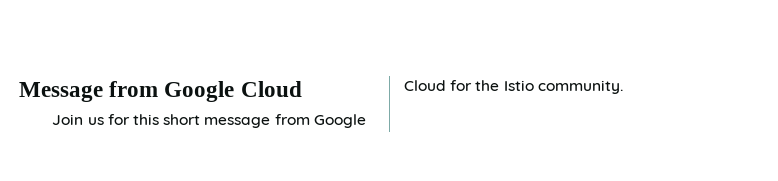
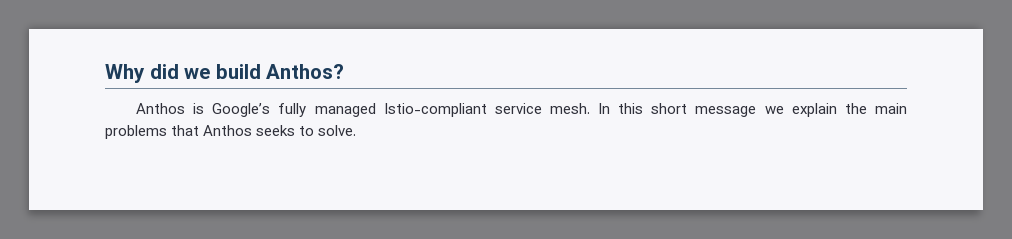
[19,81,302,102] [52,114,366,128] [404,80,623,94] Message from Google Cloud // Join us for this short message from Google Cloud for the Istio community. -> [105,64,345,83] [135,103,907,117] [105,125,357,139] Why did we build Anthos? // Anthos is Google’s fully managed Istio-compliant service mesh. In this short message we explain the main problems that Anthos seeks to solve.

